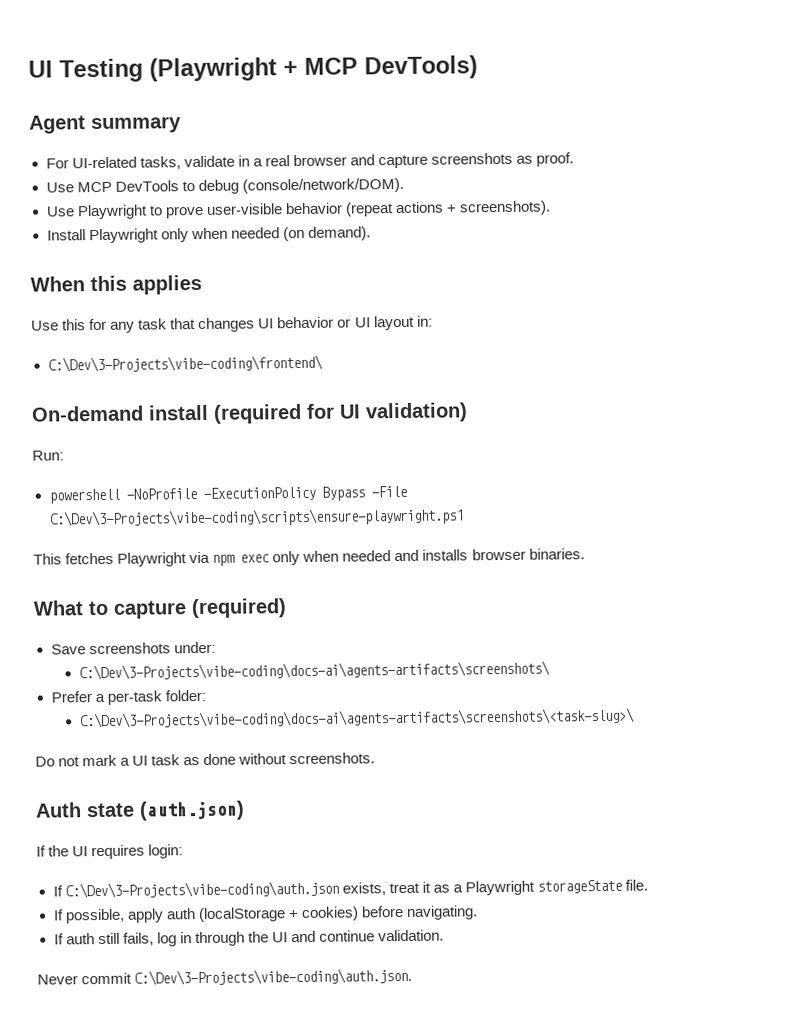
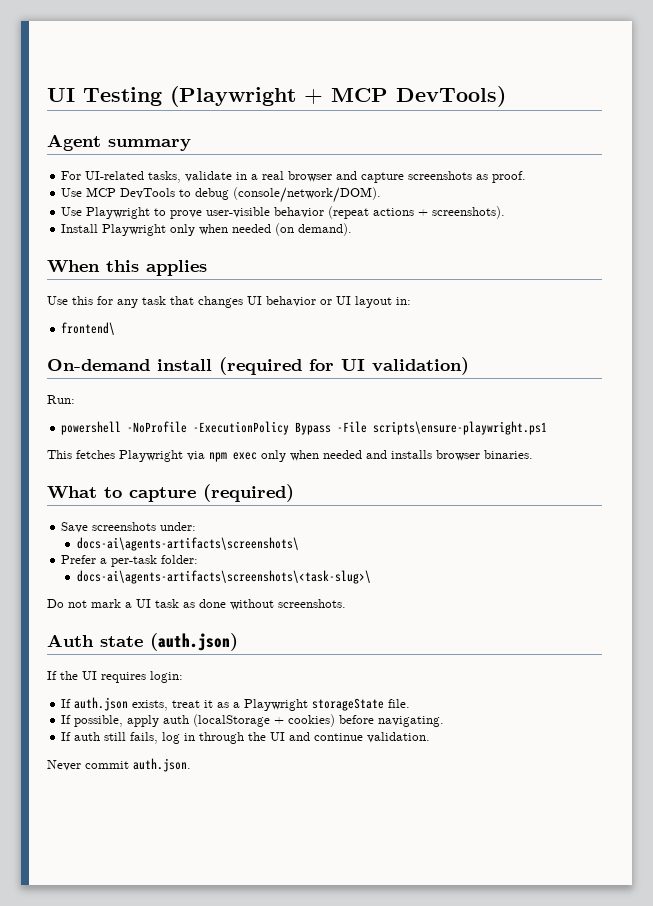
[47,354,323,373] C:\Dev\3-Projects\vibe-coding\frontend\ -> [61,322,116,335] frontend\
[49,507,464,528] C:\Dev\3-Projects\vibe-coding\scripts\ensure-playwright.ps1 -> [373,421,548,435] scripts\ensure-playwright.ps1
[78,660,550,681] C:\Dev\3-Projects\vibe-coding\docs-ai\agents-artifacts\screenshots\ -> [77,537,300,551] docs-ai\agents-artifacts\screenshots\
[79,707,635,729] C:\Dev\3-Projects\vibe-coding\docs-ai\agents-artifacts\screenshots\<task-slug>\ -> [77,570,372,584] docs-ai\agents-artifacts\screenshots\<task-slug>\
[64,880,339,899] C:\Dev\3-Projects\vibe-coding\auth.json -> [74,697,129,711] auth.json
[134,967,413,986] C:\Dev\3-Projects\vibe-coding\auth.json. -> [133,758,191,772] auth.json.

